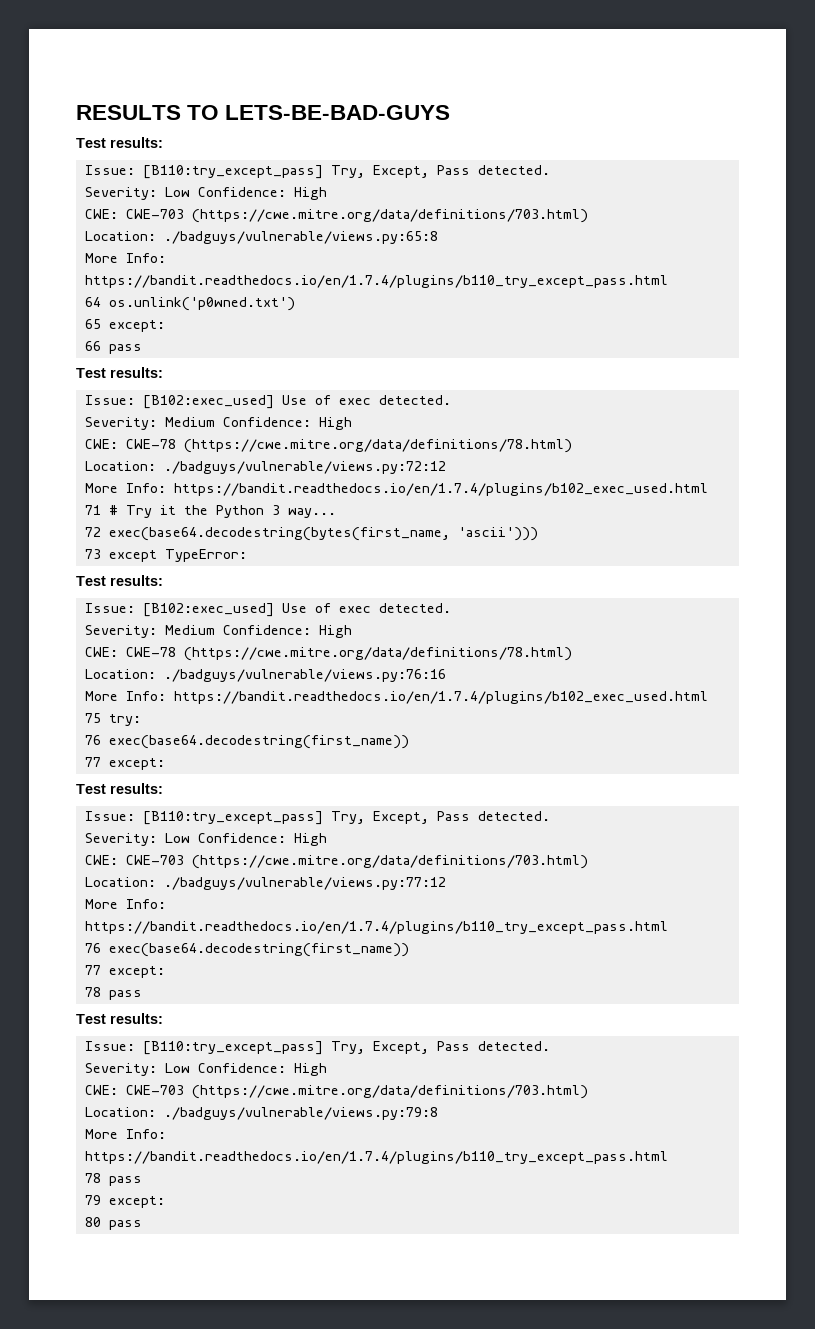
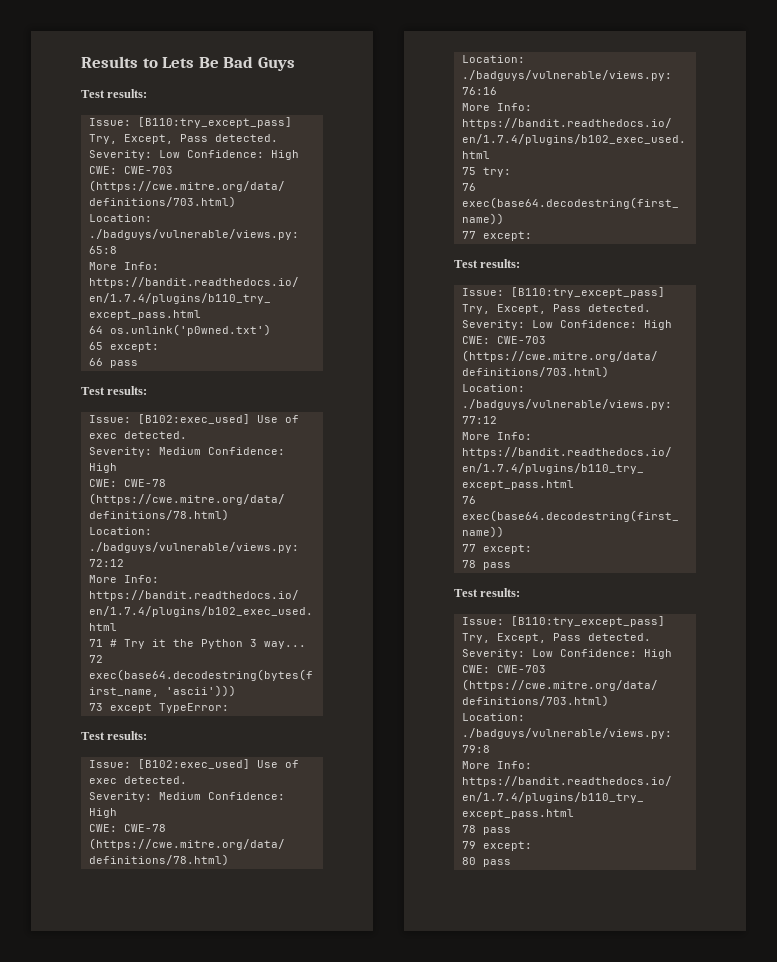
[76,105,451,120] RESULTS TO LETS-BE-BAD-GUYS -> [81,56,295,71] Results to Lets Be Bad Guys

